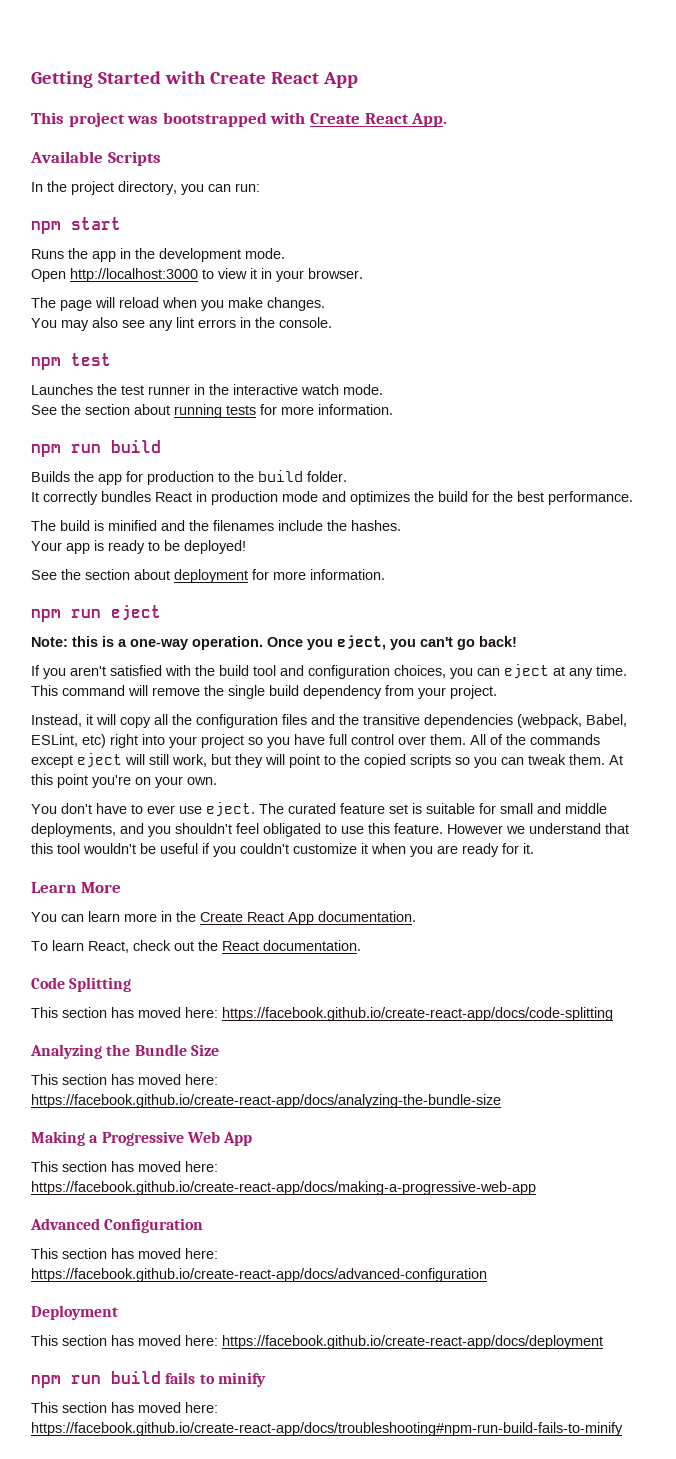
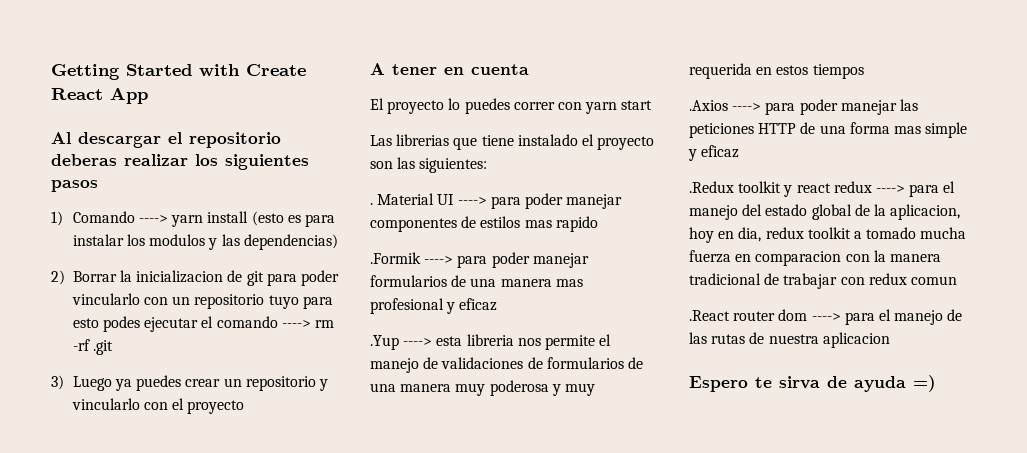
[31,112,448,127] [30,151,161,166] [31,181,260,195] [31,217,121,234] [31,248,285,262] [31,268,363,282] [31,297,325,311] [31,317,332,331] [31,353,111,370] [31,384,383,395] [31,404,393,418] [31,440,161,457] [31,470,347,485] [31,491,633,505] [31,520,401,531] [31,540,246,554] [31,569,385,583] [31,605,161,622] [31,635,517,650] [31,664,627,679] [31,685,497,699] [31,714,627,728] [31,734,600,748] [31,753,623,768] [31,774,217,788] [31,802,607,817] [31,823,629,837] [31,843,534,857] [31,882,121,893] [31,911,416,925] [31,940,361,953] [31,977,132,992] [31,1007,613,1021] [30,1044,219,1059] [31,1074,218,1085] [31,1094,501,1108] [31,1131,253,1146] [31,1161,218,1172] [31,1181,536,1195] [30,1218,204,1233] [31,1248,218,1259] [31,1268,487,1282] [31,1305,118,1320] [31,1335,603,1349] [31,1371,266,1388] [31,1402,218,1413] [31,1422,623,1436] This project was bootstrapped with Create React App. // Available Scripts // In the project directory, you can run: // npm start // Runs the app in the development mode. // Open http://localhost:3000 to view it in your browser. // The page will reload when you make changes. // You may also see any lint errors in the console. // npm test // Launches the test runner in the interactive watch mode. // See the section about running tests for more information. // npm run build // Builds the app for production to the build folder. // It correctly bundles React in production mode and optimizes the build for the best performance. // The build is minified and the filenames include the hashes. // Your app is ready to be deployed! // See the section about deployment for more information. // npm run eject // Note: this is a one-way operation. Once you eject, you can't go back! // If you aren't satisfied with the build tool and configuration choices, you can eject at any time. This command will remove the single build dependency from your project. // Instead, it will copy all the configuration files and the transitive dependencies (webpack, Babel, ESLint, etc) right into your project so you have full control over them. All of the commands except eject will still work, but they will point to the copied scripts so you can tweak them. At this point you're on your own. // You don't have to ever use eject. The curated feature set is suitable for small and middle deployments, and you shouldn't feel obligated to use this feature. However we understand that this tool wouldn't be useful if you couldn't customize it when you are ready for it. // Learn More // You can learn more in the Create React App documentation. // To learn React, check out the React documentation. // Code Splitting // This section has moved here: https://facebook.github.io/create-react-app/docs/code-splitting // Analyzing the Bundle Size // This section has moved here: https://facebook.github.io/create-react-app/docs/analyzing-the-bundle-size // Making a Progressive Web App // This section has moved here: https://facebook.github.io/create-react-app/docs/making-a-progressive-web-app // Advanced Configuration // This section has moved here: https://facebook.github.io/create-react-app/docs/advanced-configuration // Deployment // This section has moved here: https://facebook.github.io/create-react-app/docs/deployment // npm run build fails to minify // This section has moved here: https://facebook.github.io/create-react-app/docs/troubleshooting#npm-run-build-fails-to-minify -> [51,132,281,148] [51,154,309,170] [51,180,98,192] [51,211,335,227] [72,234,338,250] [51,270,339,286] [71,293,333,309] [72,316,334,332] [72,339,114,355] [51,375,328,391] [71,398,245,414] [370,63,529,75] [370,98,653,114] [370,134,655,150] [370,157,488,173] [370,193,623,209] [370,216,598,232] [370,252,589,268] [370,275,583,287] [370,298,498,314] [370,334,612,350] [370,357,643,373] [370,380,595,396] [689,63,864,79] [689,99,918,115] [689,122,968,138] [688,145,740,161] [689,181,956,197] [689,204,961,220] [689,227,967,243] [689,250,941,266] [689,273,957,289] [689,309,963,325] [689,332,890,348] [689,375,936,392] Al descargar el repositorio deberas realizar los siguientes pasos // 1) Comando ----> yarn install (esto es para instalar los modulos y las dependencias) // 2) Borrar la inicializacion de git para poder vincularlo con un repositorio tuyo para esto podes ejecutar el comando ----> rm -rf .git // 3) Luego ya puedes crear un repositorio y vincularlo con el proyecto // A tener en cuenta // El proyecto lo puedes correr con yarn start // Las librerias que tiene instalado el proyecto son las siguientes: // . Material UI ----> para poder manejar componentes de estilos mas rapido // .Formik ----> para poder manejar formularios de una manera mas profesional y eficaz // .Yup ----> esta libreria nos permite el manejo de validaciones de formularios de una manera muy poderosa y muy requerida en estos tiempos // .Axios ----> para poder manejar las peticiones HTTP de una forma mas simple y eficaz // .Redux toolkit y react redux ----> para el manejo del estado global de la aplicacion, hoy en dia, redux toolkit a tomado mucha fuerza en comparacion con la manera tradicional de trabajar con redux comun // .React router dom ----> para el manejo de las rutas de nuestra aplicacion // Espero te sirva de ayuda =)

